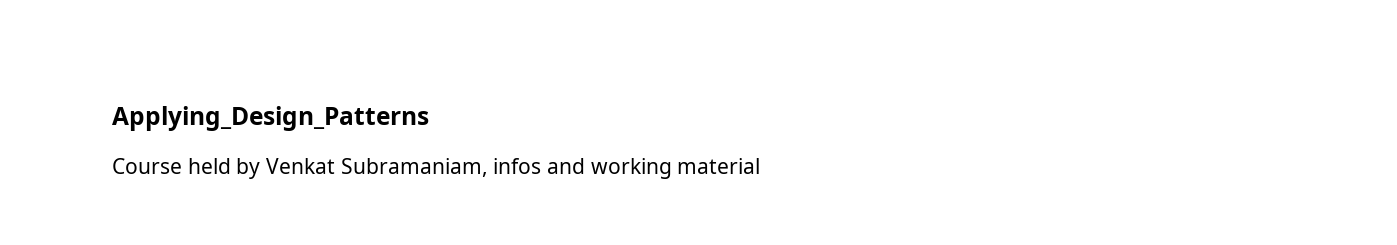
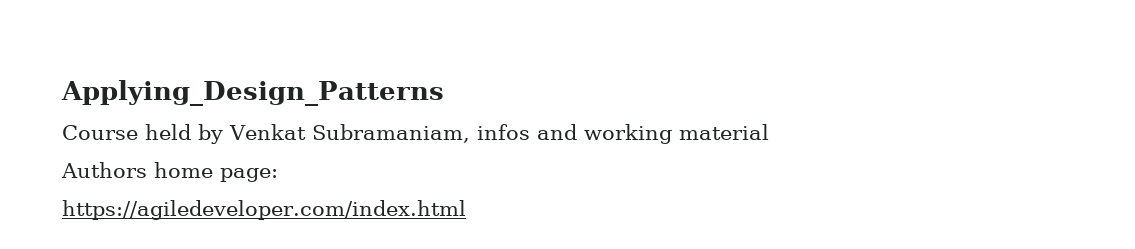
(761, 166) none -> [61,162,278,182] [62,200,466,220] // Authors home page: // https://agiledeveloper.com/index.html

